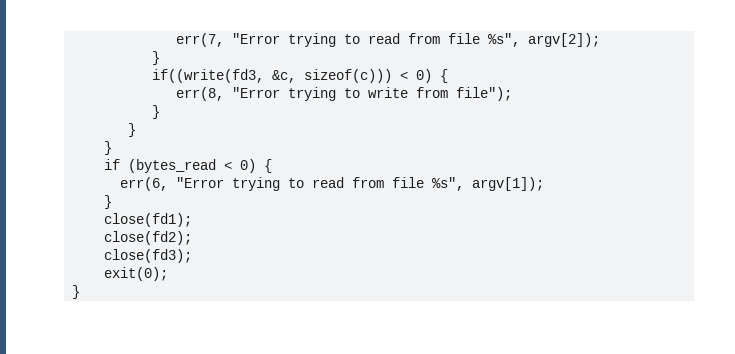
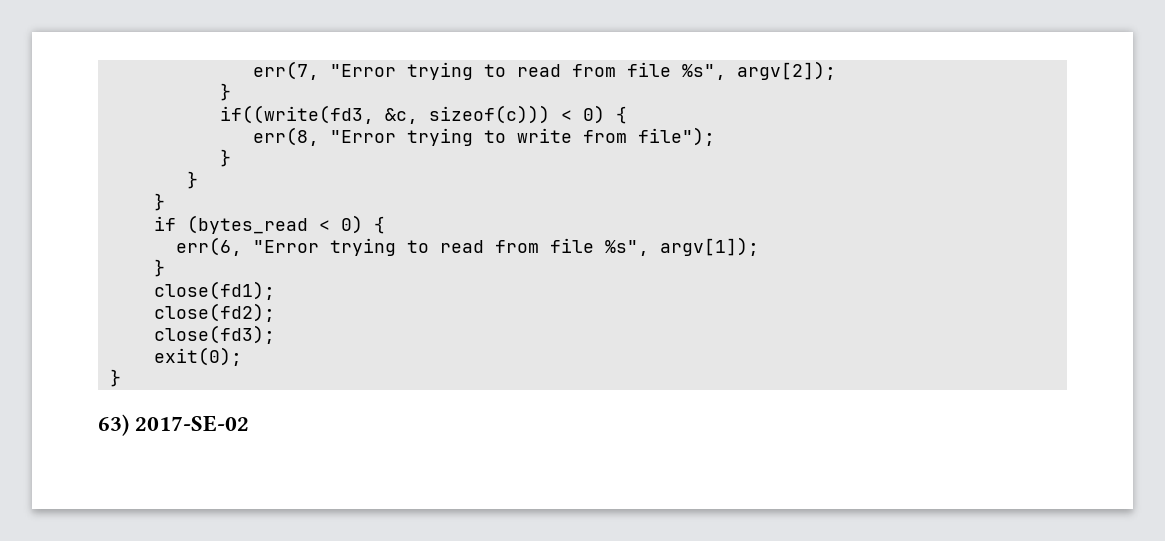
(80, 292) none -> [98,414,250,436] // 63) 2017-SE-02

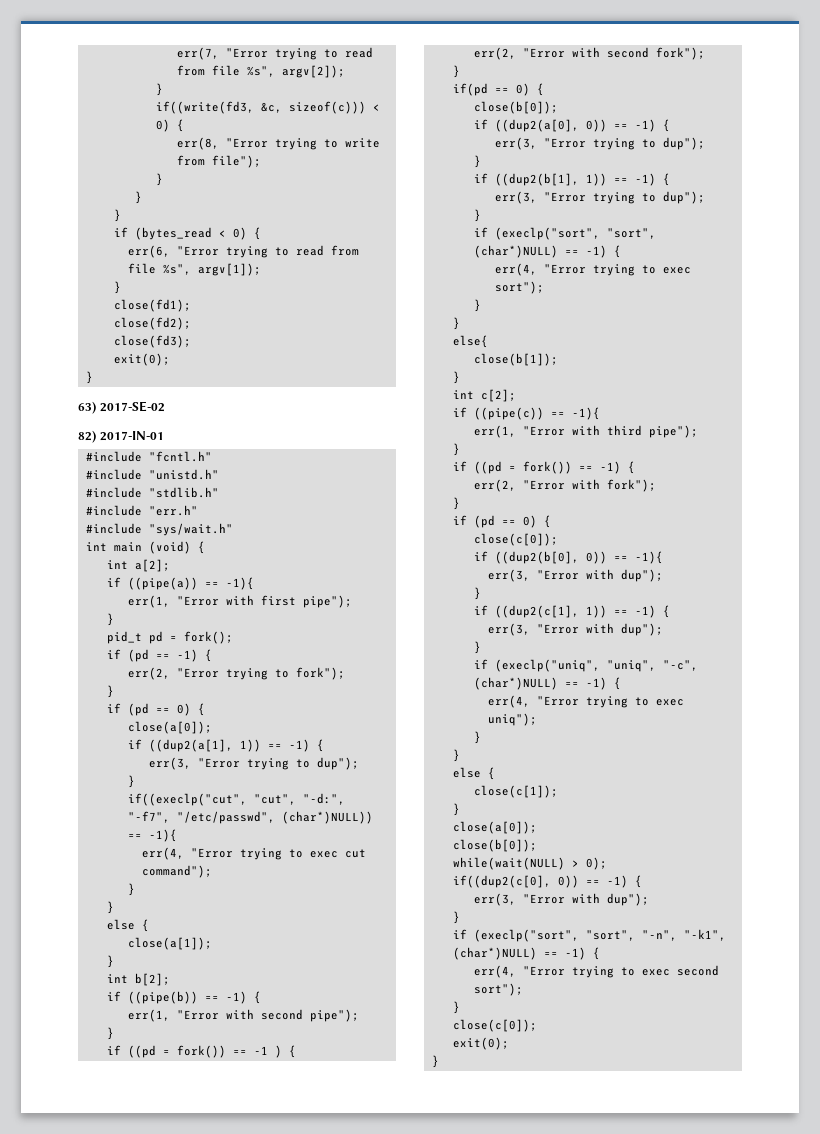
(250, 423) none -> [78,430,164,443] [85,451,212,462] [85,469,219,480] [85,487,219,498] [85,505,198,516] [85,523,233,536] [85,541,205,554] [106,559,170,572] [106,577,254,590] [127,595,352,608] [106,613,114,626] [106,631,233,644] [106,649,212,662] [127,667,345,680] [106,685,114,698] [106,703,205,716] [127,721,212,734] [127,739,324,752] [148,757,359,770] [127,775,135,788] [127,793,345,806] [127,811,373,824] [127,829,177,842] [141,847,366,860] [141,865,212,878] [127,883,135,896] [106,901,114,914] [106,919,149,932] [127,937,212,950] [106,955,114,968] [106,973,170,986] [106,991,261,1004] [127,1009,359,1022] [106,1027,114,1040] [106,1045,296,1058] [473,47,705,60] [452,65,460,78] [452,83,544,96] [473,101,558,114] [473,119,670,132] [494,137,705,150] [473,155,481,168] [473,173,670,186] [494,191,705,204] [473,209,481,222] [473,227,656,240] [473,245,621,258] [494,263,691,276] [494,281,544,294] [473,299,481,312] [452,317,460,330] [452,335,488,348] [473,353,558,366] [452,371,460,384] [452,389,516,402] [452,407,600,420] [473,425,698,438] [452,443,460,456] [452,461,635,474] [473,479,656,492] [452,497,460,510] [452,515,551,528] [473,533,558,546] [473,551,663,564] [487,569,663,582] [473,587,481,600] [473,605,670,618] [487,623,663,636] [473,641,481,654] [473,659,698,672] [473,677,621,690] [487,695,684,708] [487,713,537,726] [473,731,481,744] [452,749,460,762] [452,767,495,780] [473,785,558,798] [452,803,460,816] [452,821,537,834] [452,839,537,852] [452,857,607,870] [452,875,642,888] [473,893,649,906] [452,911,460,924] [452,929,726,942] [452,947,600,960] [473,965,719,978] [473,983,523,996] [452,1001,460,1014] [452,1019,537,1032] [452,1037,509,1050] [431,1055,439,1068] // 82) 2017-IN-01 // #include "fcntl.h" // #include "unistd.h" // #include "stdlib.h" // #include "err.h" // #include "sys/wait.h" // int main (void) { // int a[2]; // if ((pipe(a)) == -1){ // err(1, "Error with first pipe"); // } // pid_t pd = fork(); // if (pd == -1) { // err(2, "Error trying to fork"); // } // if (pd == 0) { // close(a[0]); // if ((dup2(a[1], 1)) == -1) { // err(3, "Error trying to dup"); // } // if((execlp("cut", "cut", "-d:", "-f7", "/etc/passwd", (char*)NULL)) == -1){ // err(4, "Error trying to exec cut command"); // } // } // else { // close(a[1]); // } // int b[2]; // if ((pipe(b)) == -1) { // err(1, "Error with second pipe"); // } // if ((pd = fork()) == -1 ) { // err(2, "Error with second fork"); // } // if(pd == 0) { // close(b[0]); // if ((dup2(a[0], 0)) == -1) { // err(3, "Error trying to dup"); // } // if ((dup2(b[1], 1)) == -1) { // err(3, "Error trying to dup"); // } // if (execlp("sort", "sort", (char*)NULL) == -1) { // err(4, "Error trying to exec sort"); // } // } // else{ // close(b[1]); // } // int c[2]; // if ((pipe(c)) == -1){ // err(1, "Error with third pipe"); // } // if ((pd = fork()) == -1) { // err(2, "Error with fork"); // } // if (pd == 0) { // close(c[0]); // if ((dup2(b[0], 0)) == -1){ // err(3, "Error with dup"); // } // if ((dup2(c[1], 1)) == -1) { // err(3, "Error with dup"); // } // if (execlp("uniq", "uniq", "-c", (char*)NULL) == -1) { // err(4, "Error trying to exec uniq"); // } // } // else { // close(c[1]); // } // close(a[0]); // close(b[0]); // while(wait(NULL) > 0); // if((dup2(c[0], 0)) == -1) { // err(3, "Error with dup"); // } // if (execlp("sort", "sort", "-n", "-k1", (char*)NULL) == -1) { // err(4, "Error trying to exec second sort"); // } // close(c[0]); // exit(0); // }

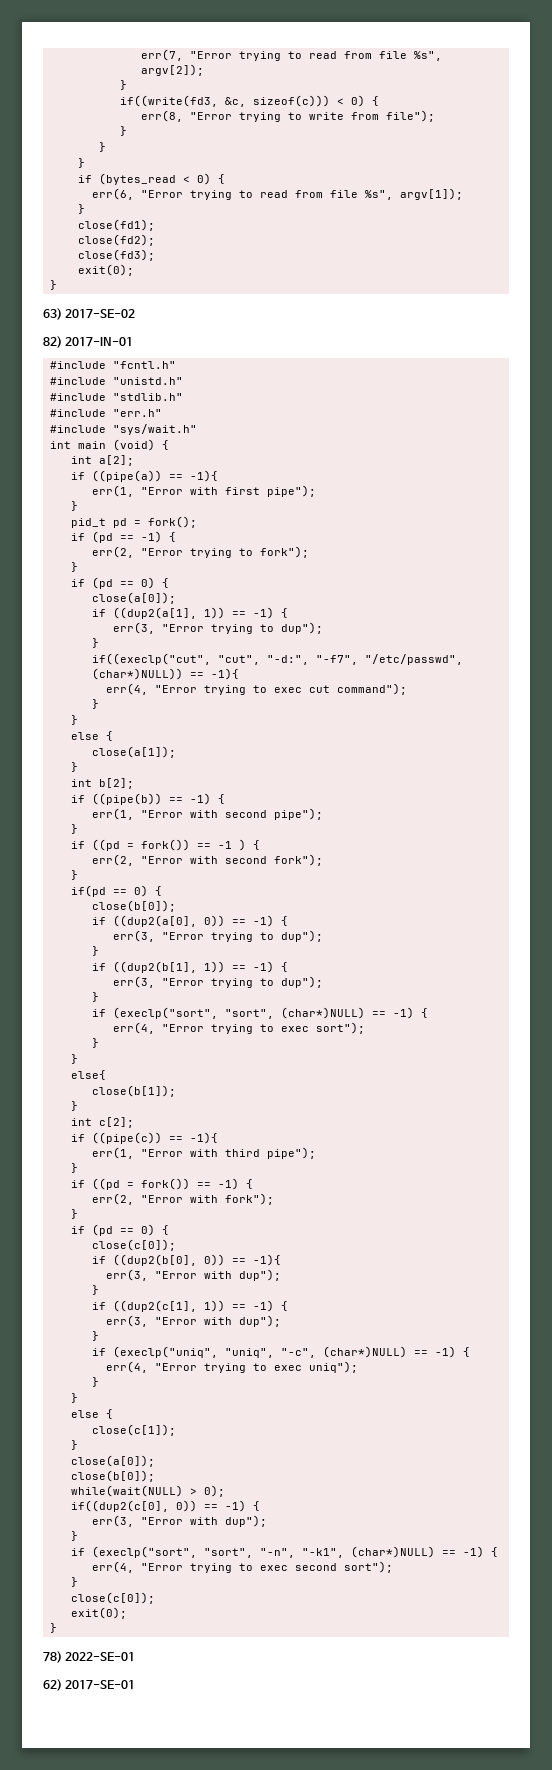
(439, 1061) none -> [43,1651,136,1663] [43,1679,136,1691] // 78) 2022-SE-01 // 62) 2017-SE-01

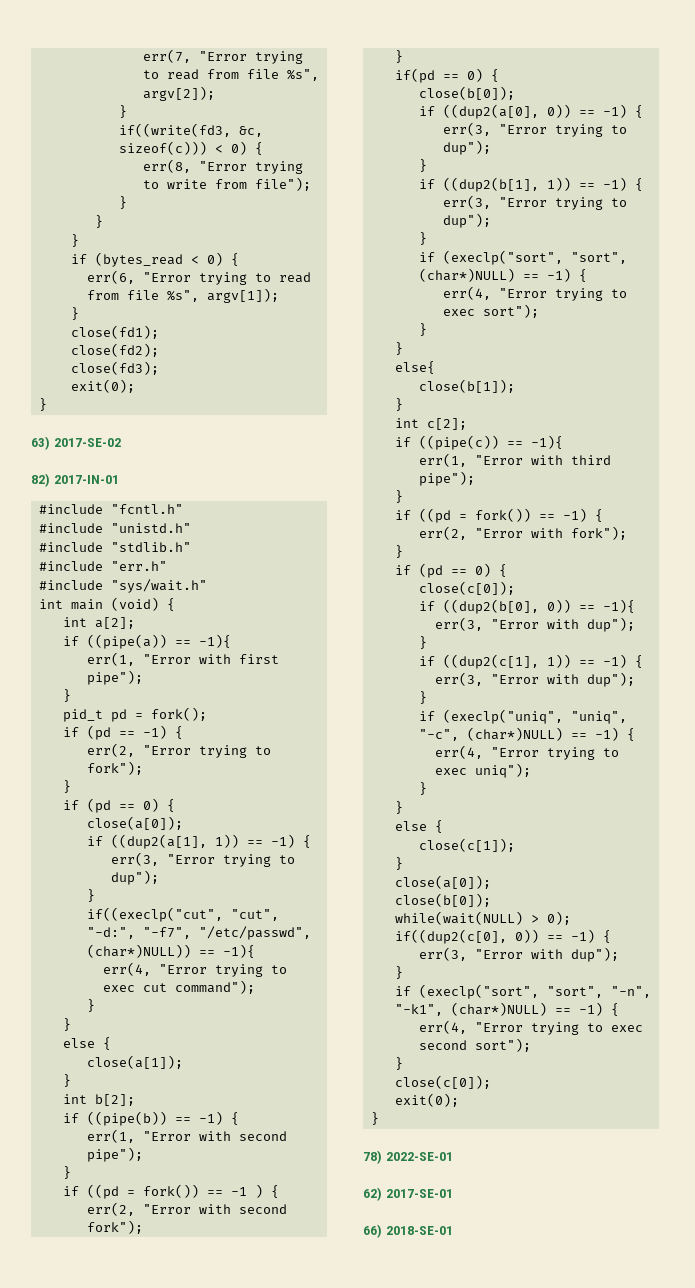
(136, 1685) none -> [363,1224,453,1238] // 66) 2018-SE-01

